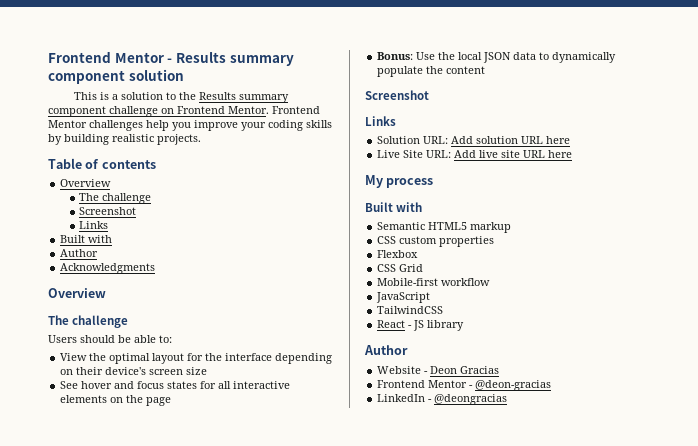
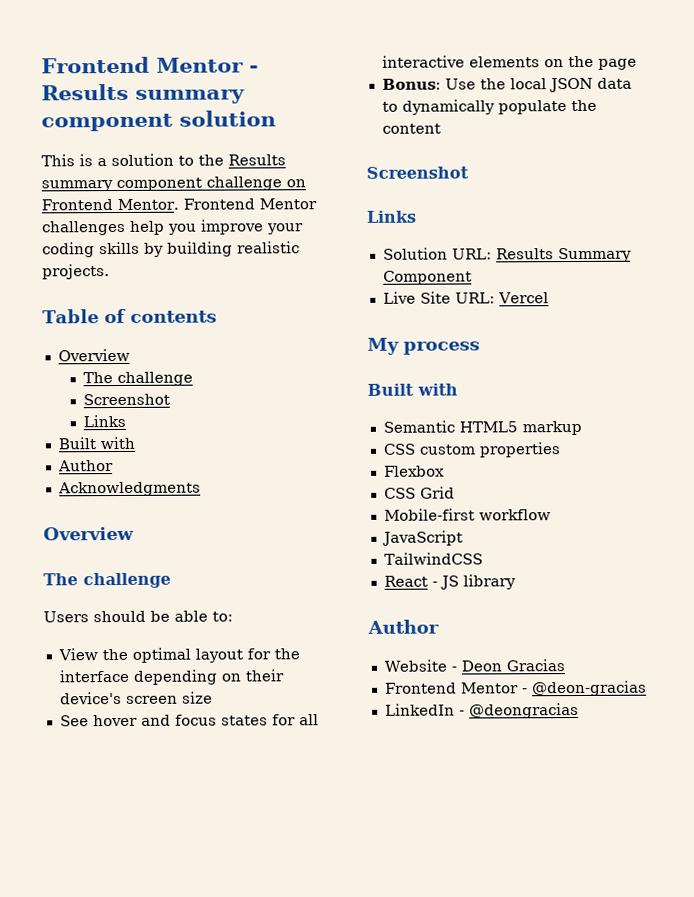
[451,136,571,144] Add solution URL here -> [495,247,632,263] [382,270,472,285] Results Summary Component
[454,150,573,158] Add live site URL here -> [497,292,549,304] Vercel

